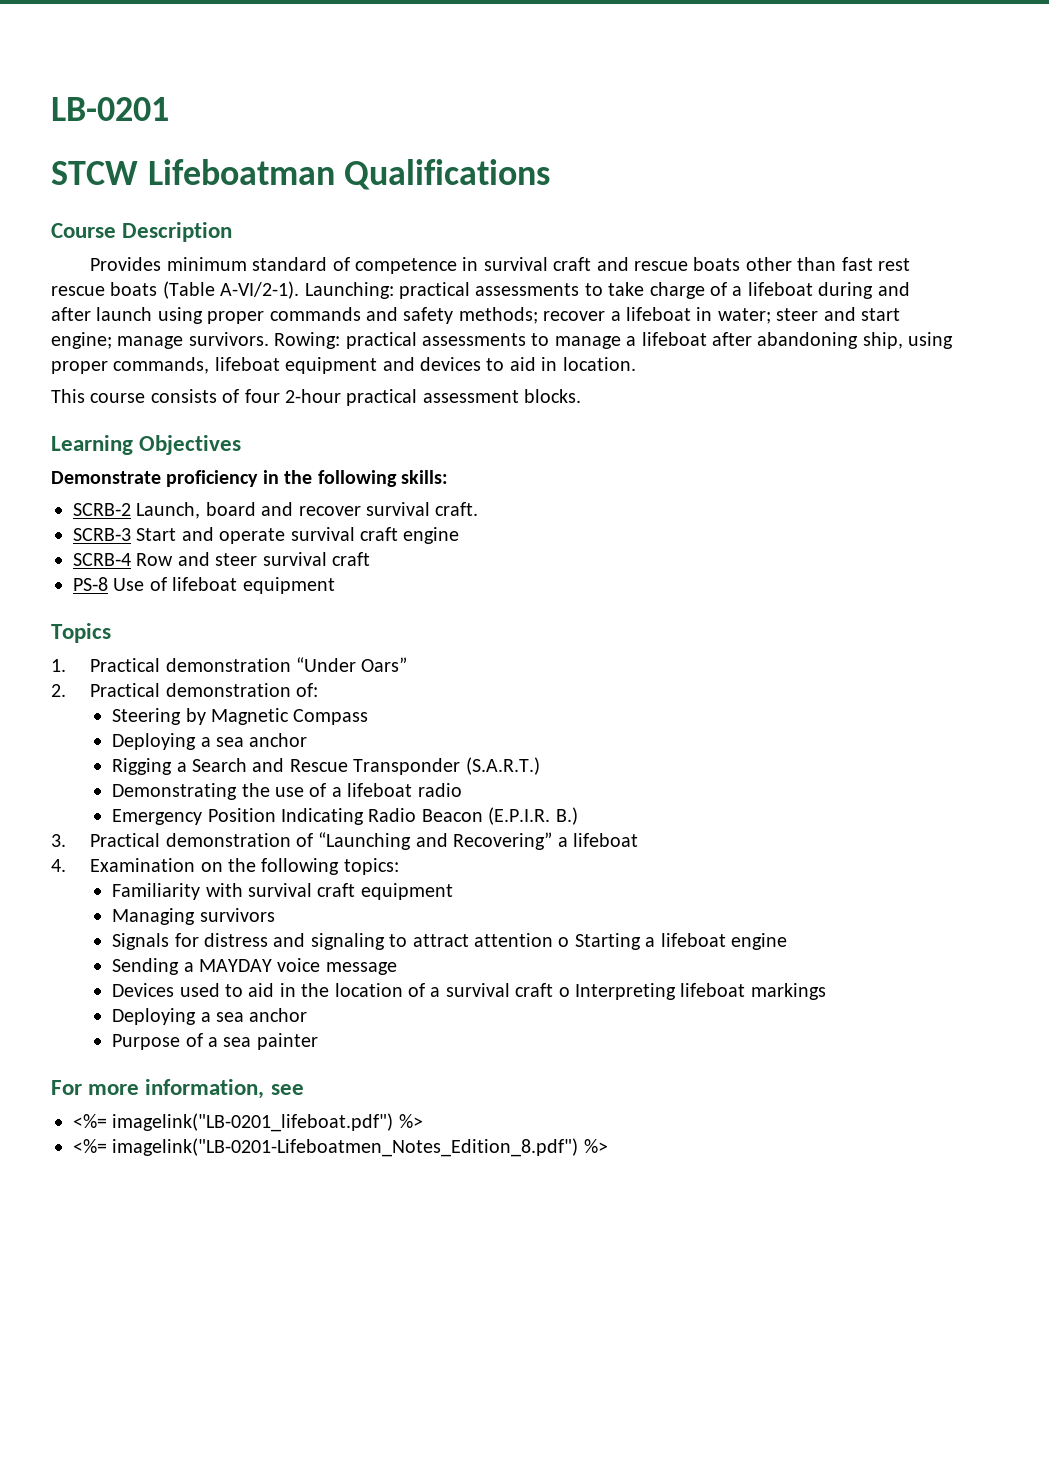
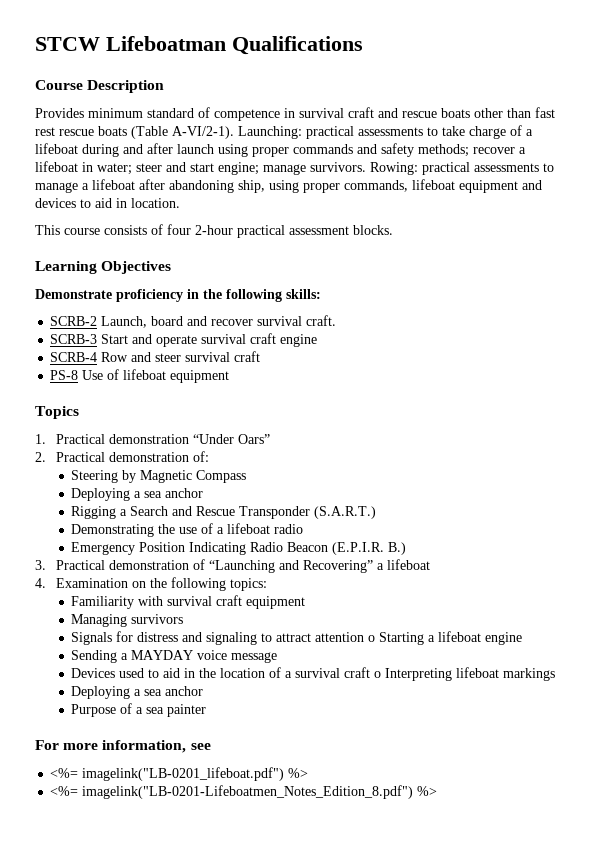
[51,97,169,121] LB-0201 // -> (35, 44) none

